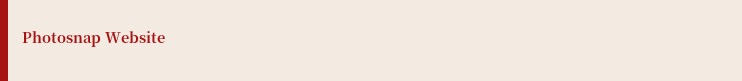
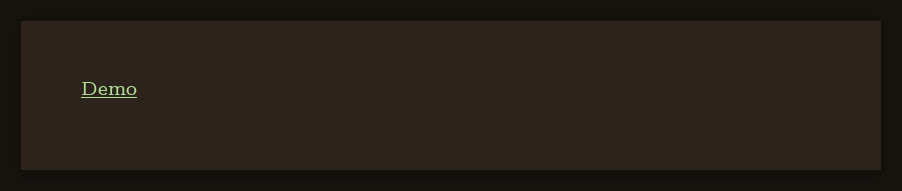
[22,31,165,47] Photosnap Website -> [81,82,137,95] Demo

